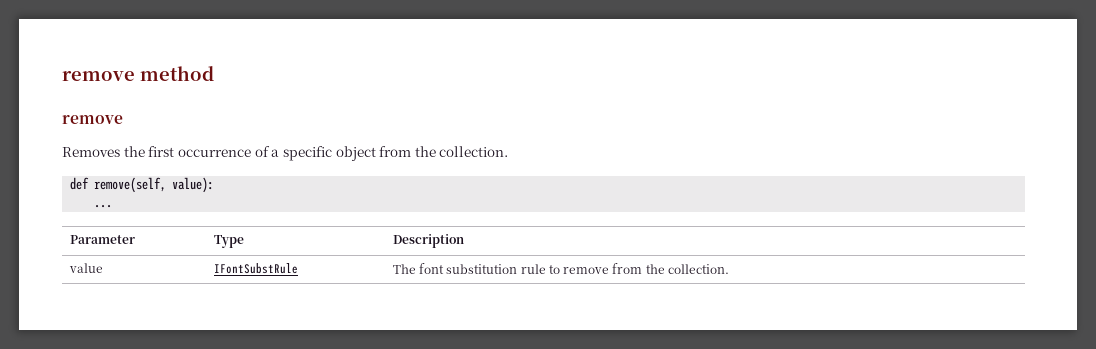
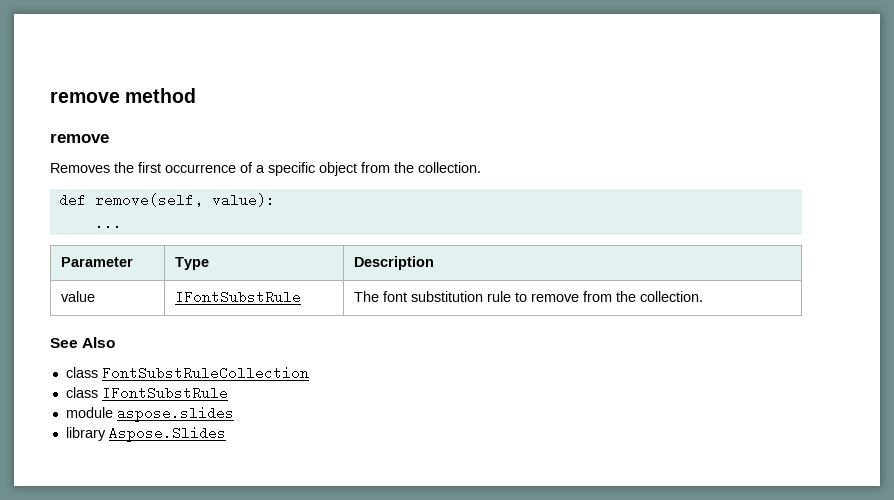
(729, 269) none -> [50,337,116,348] [65,366,309,380] [65,386,228,400] [65,406,234,422] [65,426,226,442] // See Also // class FontSubstRuleCollection // class IFontSubstRule // module aspose.slides // library Aspose.Slides

